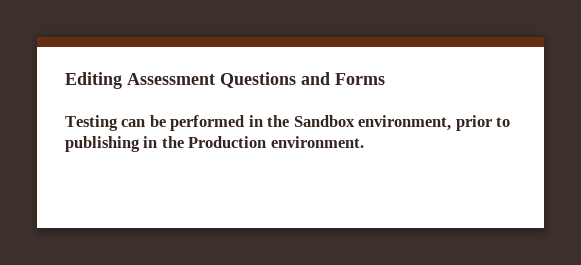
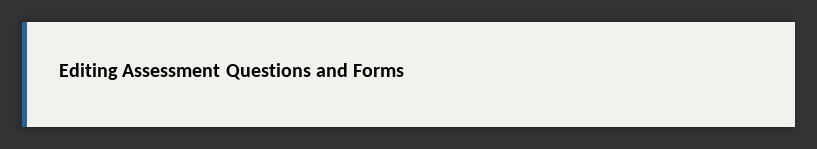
[65,115,511,131] [65,136,364,152] // Testing can be performed in the Sandbox environment, prior to publishing in the Production environment. -> (405, 70) none

